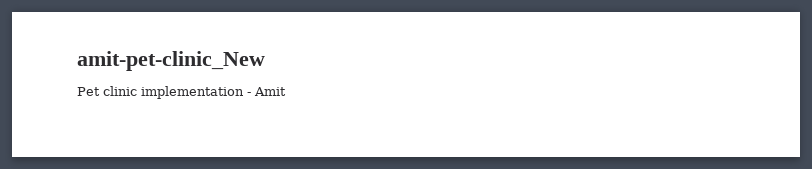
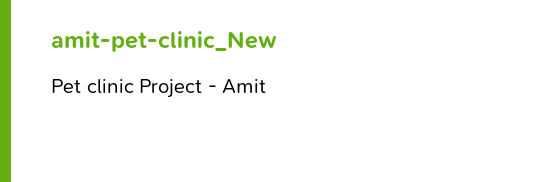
[141,86,244,99] implementation -> [139,79,203,98] Project

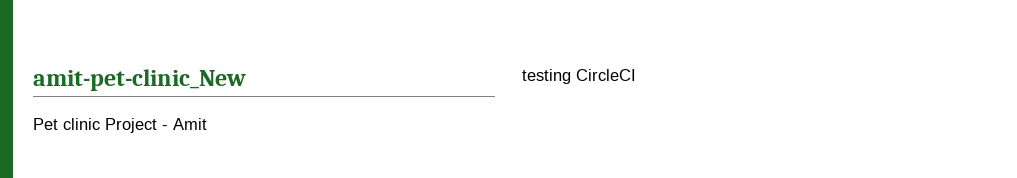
(267, 86) none -> [522,69,636,84] // testing CircleCI

